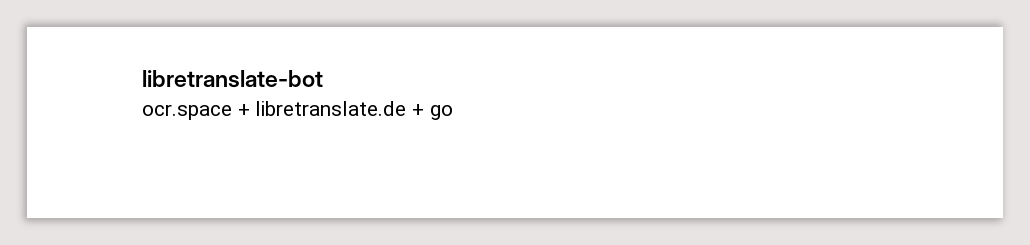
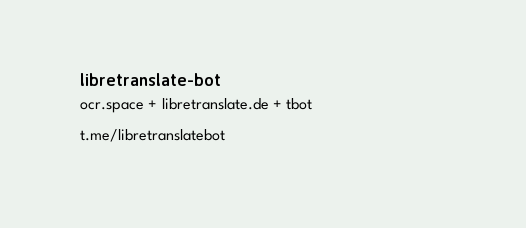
[429,105,453,120] go -> [286,98,313,110] [80,129,225,142] tbot // t.me/libretranslatebot

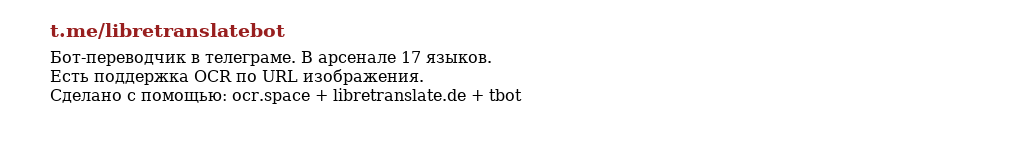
[80,73,221,86] libretranslate-bot // -> [50,23,285,39] [50,51,492,66] [50,69,424,85] [50,89,227,103] t.me/libretranslatebot // Бот-переводчик в телеграме. В арсенале 17 языков. // Есть поддержка OCR по URL изображения. // Сделано с помощью:
[80,129,225,142] // t.me/libretranslatebot -> (522, 95) none

